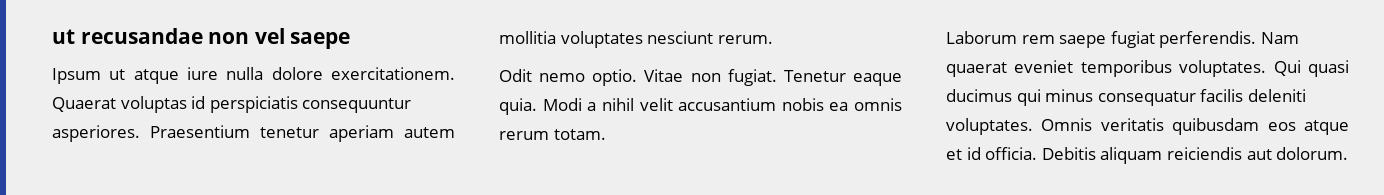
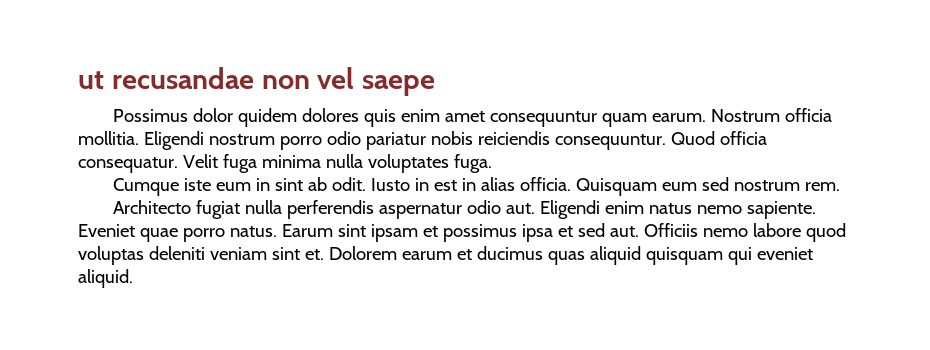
[52,67,455,84] [52,96,412,113] [52,125,455,142] [499,31,773,48] [499,69,902,86] [499,98,902,115] [499,129,606,140] [946,31,1299,48] [946,60,1349,77] [946,89,1306,106] [946,118,1349,135] [946,147,1349,164] Ipsum ut atque iure nulla dolore exercitationem. Quaerat voluptas id perspiciatis consequuntur asperiores. Praesentium tenetur aperiam autem mollitia voluptates nesciunt rerum. // Odit nemo optio. Vitae non fugiat. Tenetur eaque quia. Modi a nihil velit accusantium nobis ea omnis rerum totam. // Laborum rem saepe fugiat perferendis. Nam quaerat eveniet temporibus voluptates. Qui quasi ducimus qui minus consequatur facilis deleniti voluptates. Omnis veritatis quibusdam eos atque et id officia. Debitis aliquam reiciendis aut dolorum. -> [113,108,833,127] [78,131,767,150] [78,154,492,173] [113,177,841,196] [113,200,817,219] [78,223,846,242] [78,246,813,265] [78,269,133,288] Possimus dolor quidem dolores quis enim amet consequuntur quam earum. Nostrum officia mollitia. Eligendi nostrum porro odio pariatur nobis reiciendis consequuntur. Quod officia consequatur. Velit fuga minima nulla voluptates fuga. // Cumque iste eum in sint ab odit. Iusto in est in alias officia. Quisquam eum sed nostrum rem. // Architecto fugiat nulla perferendis aspernatur odio aut. Eligendi enim natus nemo sapiente. Eveniet quae porro natus. Earum sint ipsam et possimus ipsa et sed aut. Officiis nemo labore quod voluptas deleniti veniam sint et. Dolorem earum et ducimus quas aliquid quisquam qui eveniet aliquid.

